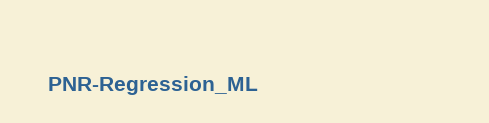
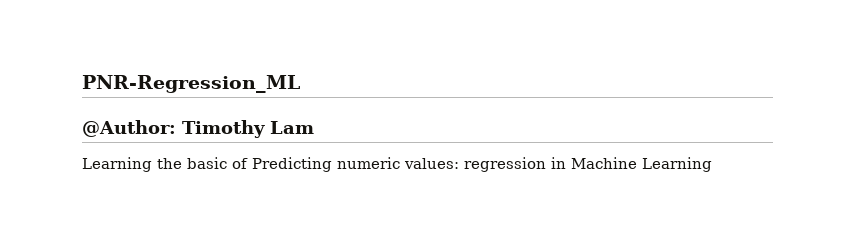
(258, 85) none -> [82,120,314,138] [82,157,712,172] // @Author: Timothy Lam // Learning the basic of Predicting numeric values: regression in Machine Learning

